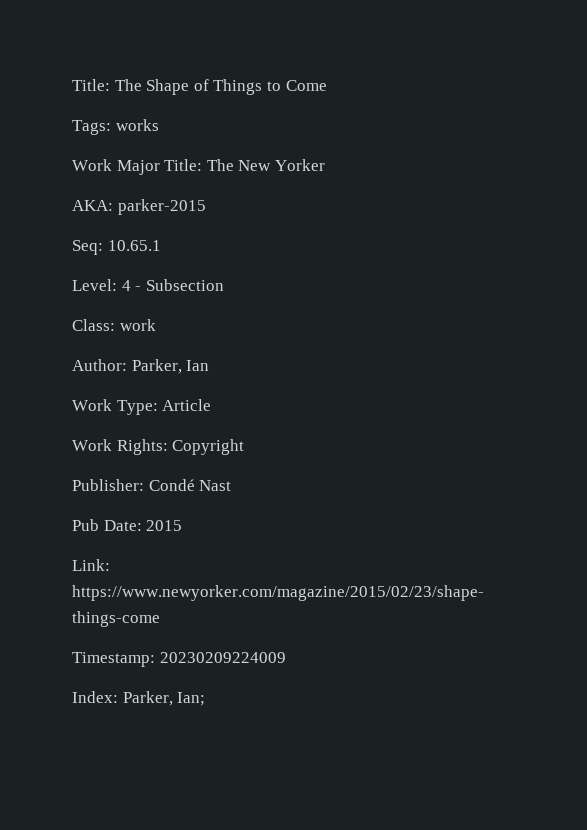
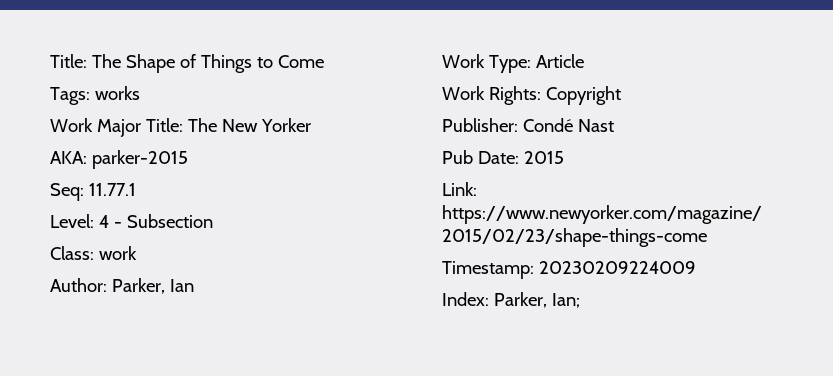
[107,240,161,251] 10.65.1 -> [88,183,136,196] 11.77.1

